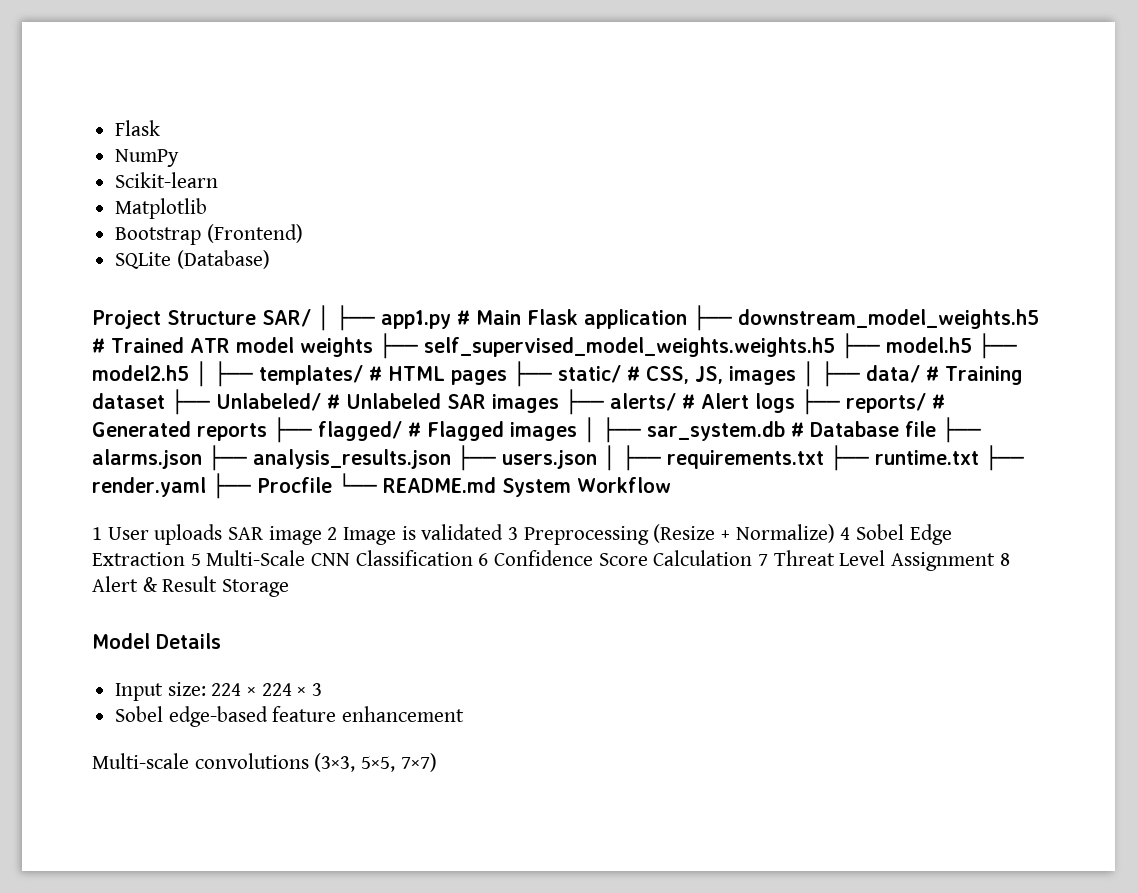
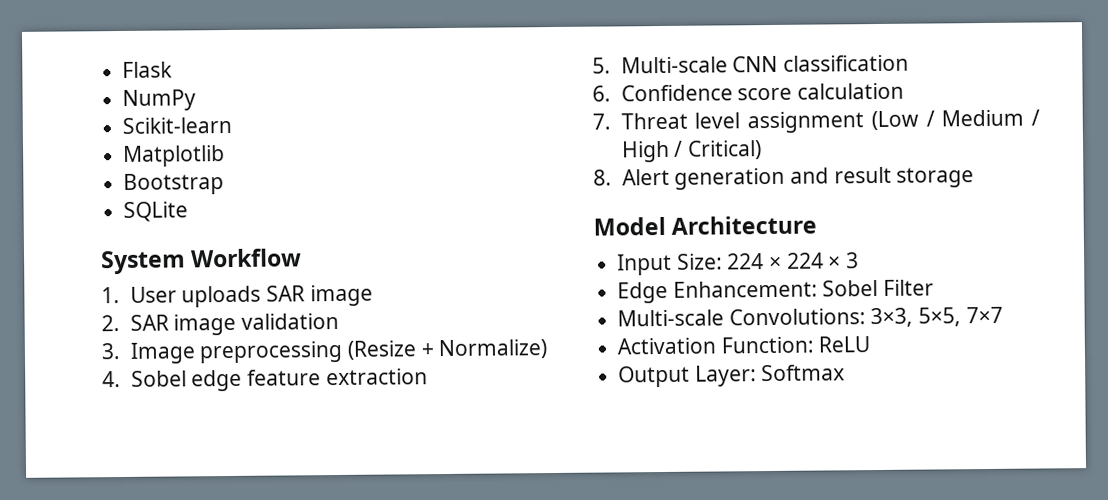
[206,224,303,243] (Frontend) -> (225, 184) none
[176,250,270,269] [92,305,1039,331] [92,333,1017,359] [92,361,1023,387] [92,389,945,415] [92,417,981,443] [92,445,1024,471] [92,473,496,499] (Database) // Project Structure SAR/ │ ├── app1.py # Main Flask application ├── downstream_model_weights.h5 # Trained ATR model weights ├── self_supervised_model_weights.weights.h5 ├── model.h5 ├── model2.h5 │ ├── templates/ # HTML pages ├── static/ # CSS, JS, images │ ├── data/ # Training dataset ├── Unlabeled/ # Unlabeled SAR images ├── alerts/ # Alert logs ├── reports/ # Generated reports ├── flagged/ # Flagged images │ ├── sar_system.db # Database file ├── alarms.json ├── analysis_results.json ├── users.json │ ├── requirements.txt ├── runtime.txt ├── render.yaml ├── Procfile └── README.md -> (189, 211) //
[92,527,102,540] 1 -> [101,287,120,304] 1.
[327,524,952,545] [92,550,1010,571] [92,576,290,597] 2 Image is validated 3 Preprocessing (Resize + Normalize) 4 Sobel Edge Extraction 5 Multi-Scale CNN Classification 6 Confidence Score Calculation 7 Threat Level Assignment 8 Alert & Result Storage -> [101,312,339,336] [101,339,548,364] [102,368,428,392] [592,54,909,74] [592,82,904,102] [592,109,1040,134] [620,140,762,163] [593,166,975,190] // 2. SAR image validation // 3. Image preprocessing (Resize + Normalize) // 4. Sobel edge feature extraction // 5. Multi-scale CNN classification // 6. Confidence score calculation // 7. Threat level assignment (Low / Medium / High / Critical) // 8. Alert generation and result storage
[156,633,221,649] Details -> [671,215,818,235] Architecture
[167,682,206,696] size: -> [676,253,723,270] Size:
[115,706,465,727] [92,753,437,772] Sobel edge-based feature enhancement // Multi-scale convolutions (3×3, 5×5, 7×7) -> [617,279,935,304] [617,306,1003,328] [617,336,871,355] [618,364,846,388] Edge Enhancement: Sobel Filter // Multi-scale Convolutions: 3×3, 5×5, 7×7 // Activation Function: ReLU // Output Layer: Softmax

